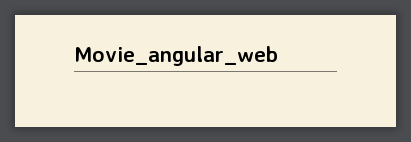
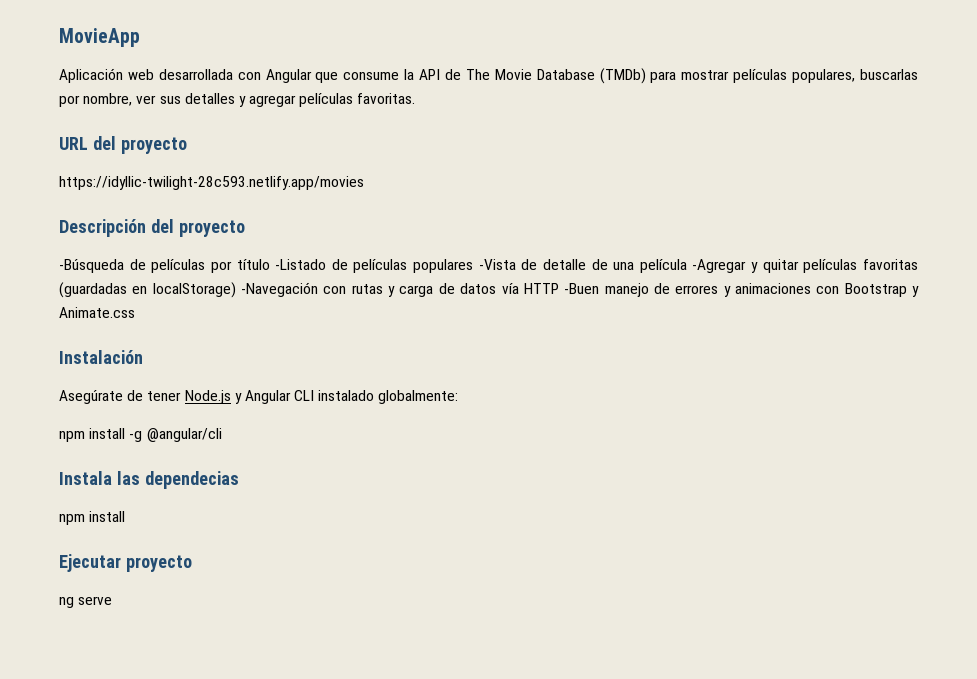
[74,46,278,66] Movie_angular_web -> [59,28,140,47] [59,68,919,84] [59,93,416,107] [59,136,187,154] [59,176,364,190] [59,219,245,237] [59,259,919,273] [59,282,920,298] [59,307,135,318] [59,350,143,364] [59,390,459,404] [59,428,222,442] [59,471,239,489] [59,511,126,525] [59,554,192,572] [59,596,113,608] MovieApp // Aplicación web desarrollada con Angular que consume la API de The Movie Database (TMDb) para mostrar películas populares, buscarlas por nombre, ver sus detalles y agregar películas favoritas. // URL del proyecto // https://idyllic-twilight-28c593.netlify.app/movies // Descripción del proyecto // -Búsqueda de películas por título -Listado de películas populares -Vista de detalle de una película -Agregar y quitar películas favoritas (guardadas en localStorage) -Navegación con rutas y carga de datos vía HTTP -Buen manejo de errores y animaciones con Bootstrap y Animate.css // Instalación // Asegúrate de tener Node.js y Angular CLI instalado globalmente: // npm install -g @angular/cli // Instala las dependecias // npm install // Ejecutar proyecto // ng serve

